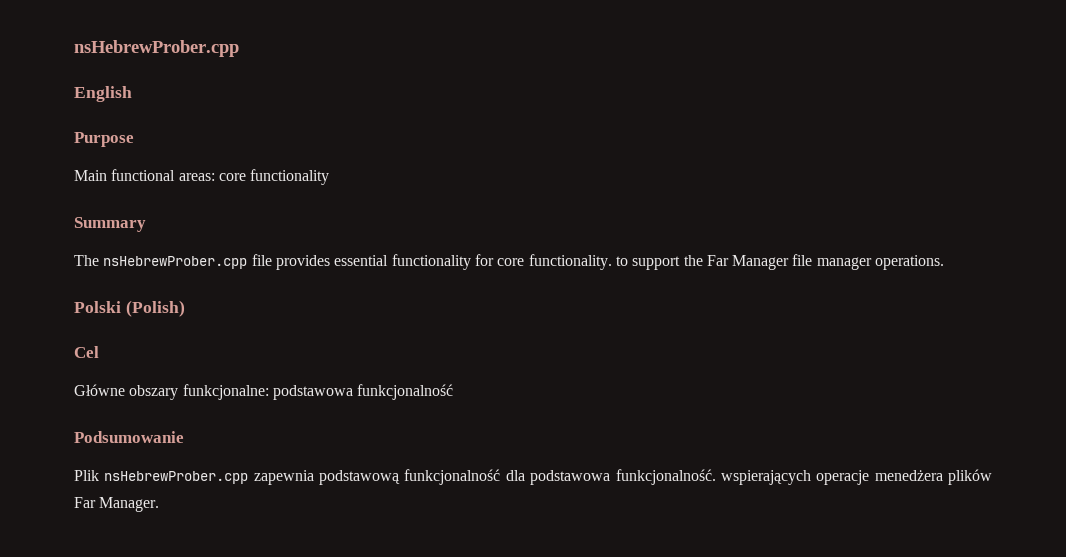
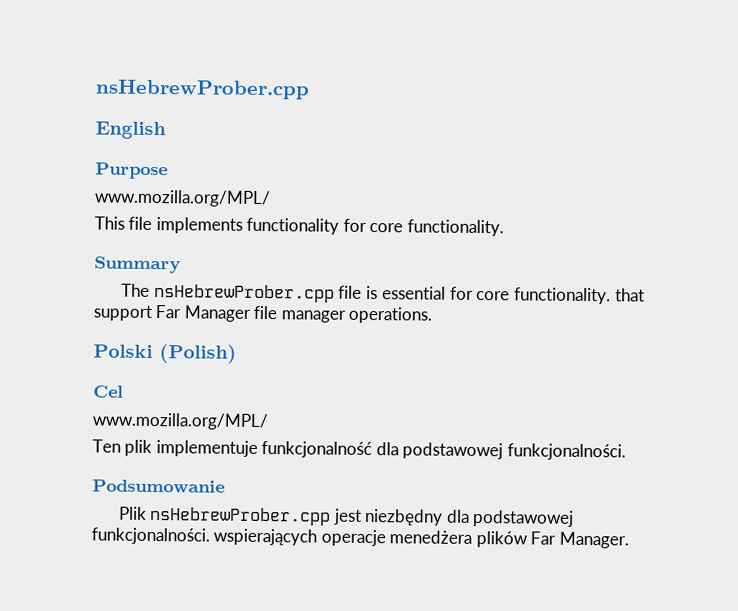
[74,169,330,185] [74,217,146,232] [74,254,703,270] Main functional areas: core functionality // Summary // The nsHebrewProber.cpp file provides essential functionality for core functionality. to support the -> [94,189,271,208] [94,216,504,237] [94,256,181,274] [120,283,645,305] [93,305,152,321] www.mozilla.org/MPL/ // This file implements functionality for core functionality. // Summary // The nsHebrewProber.cpp file is essential for core functionality. that support
[74,384,454,400] [74,431,184,443] [74,469,716,485] Główne obszary funkcjonalne: podstawowa funkcjonalność // Podsumowanie // Plik nsHebrewProber.cpp zapewnia podstawową funkcjonalność dla podstawowa funkcjonalność. -> [92,412,268,431] [92,439,626,461] [92,479,225,493] [118,506,575,527] [91,527,210,545] www.mozilla.org/MPL/ // Ten plik implementuje funkcjonalność dla podstawowej funkcjonalności. // Podsumowanie // Plik nsHebrewProber.cpp jest niezbędny dla podstawowej funkcjonalności.

